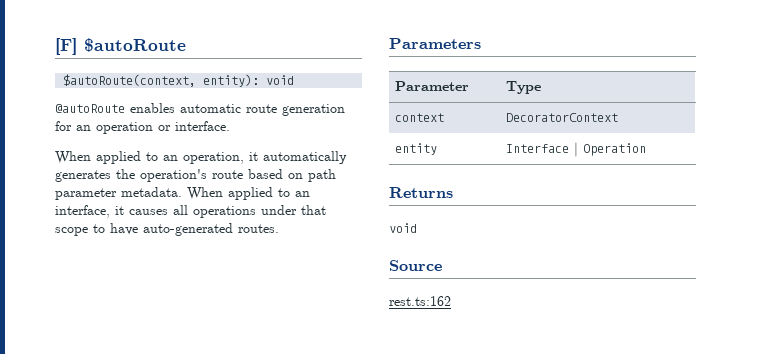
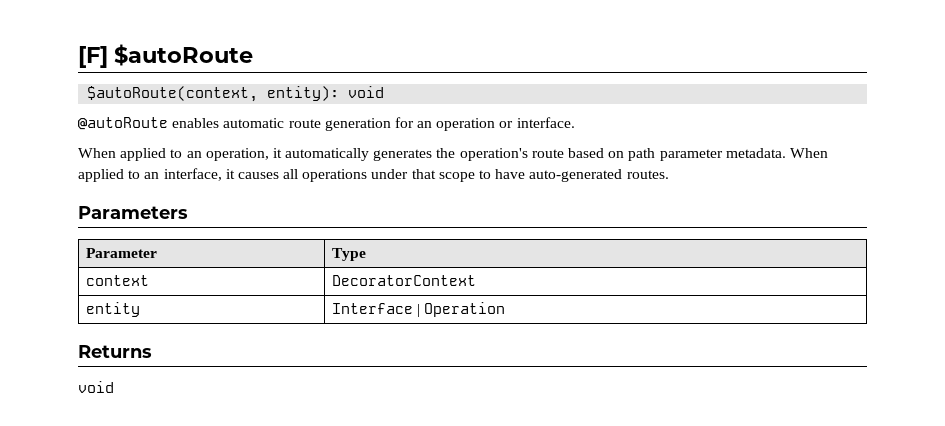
[389,260,442,271] [389,296,451,306] // Source // rest.ts:162 -> (114, 387) none

